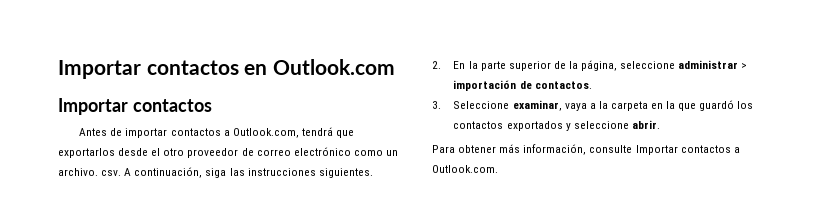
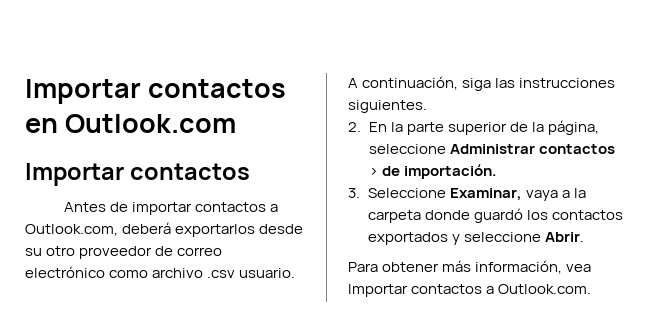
[301,127,354,138] tendrá que -> [122,222,172,234] deberá
[151,148,161,156] el -> [25,248,42,256] su
[385,150,398,156] [58,168,122,176] un archivo. csv. -> [152,268,296,278] archivo .csv usuario.
[678,60,748,69] [453,80,592,91] administrar > importación de contactos. -> [449,144,615,154] [368,164,497,179] Administrar contactos > de importación.
[512,100,562,111] examinar, -> [449,188,522,201] Examinar,
[651,101,697,111] en la que -> [424,210,470,220] donde
[631,120,660,129] abrir. -> [544,232,584,242] Abrir.
[589,145,633,153] consulte -> [566,264,592,272] vea

